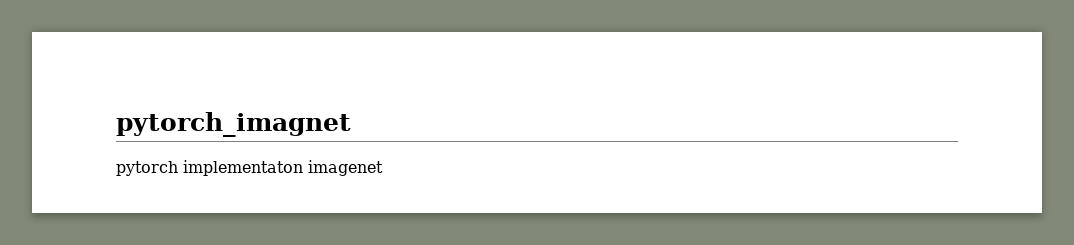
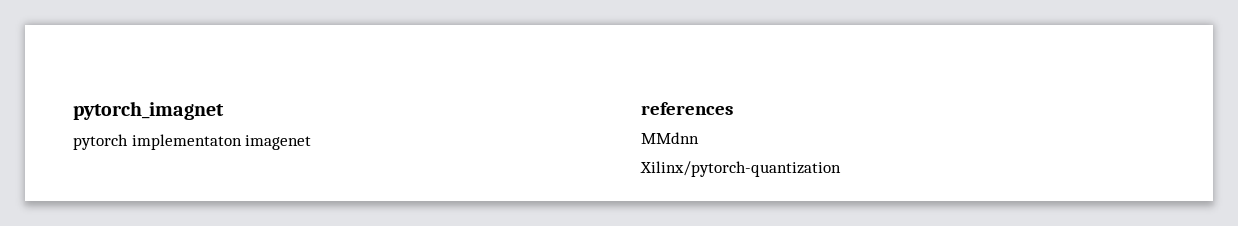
(383, 168) none -> [641,102,733,115] [641,132,699,144] [640,161,841,177] // references // MMdnn // Xilinx/pytorch-quantization

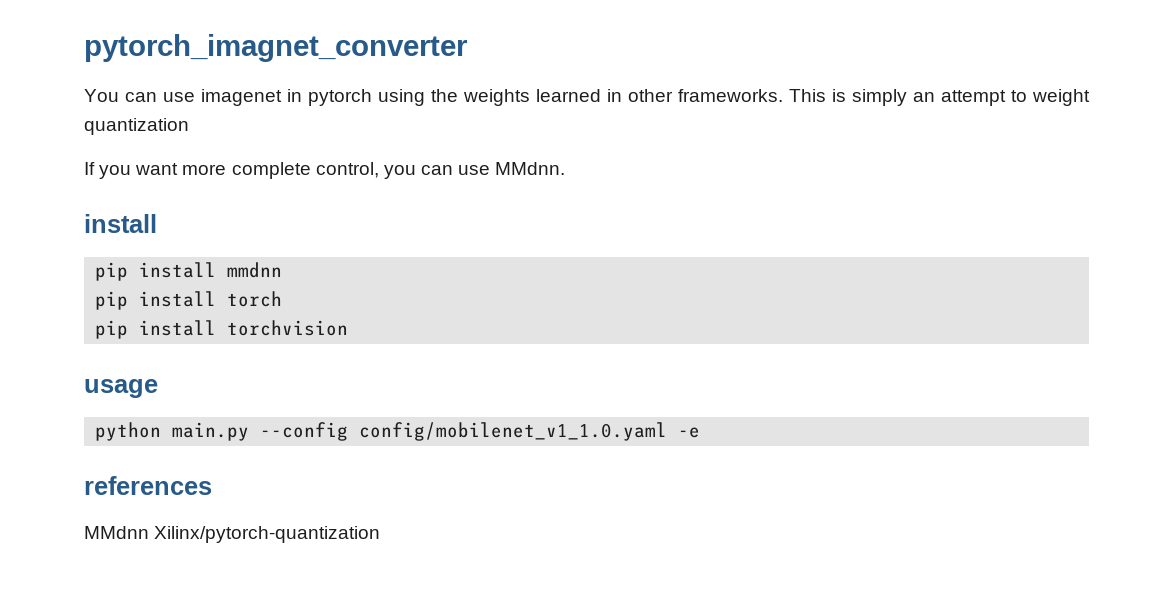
[73,101,224,120] [73,134,312,150] pytorch_imagnet // pytorch implementaton imagenet -> [84,34,468,62] [84,89,1090,106] [84,118,189,135] [84,162,566,179] [84,214,157,233] [95,262,283,281] [95,291,283,310] [95,320,349,339] [84,379,158,398] [95,422,701,441] pytorch_imagnet_converter // You can use imagenet in pytorch using the weights learned in other frameworks. This is simply an attempt to weight quantization // If you want more complete control, you can use MMdnn. // install // pip install mmdnn // pip install torch // pip install torchvision // usage // python main.py --config config/mobilenet_v1_1.0.yaml -e
(699, 138) // -> (149, 532) none

